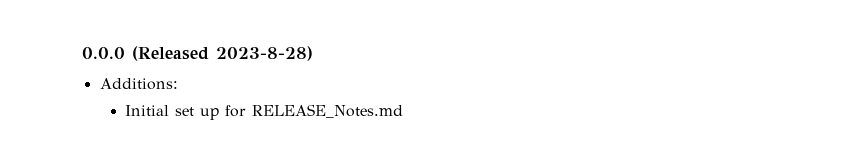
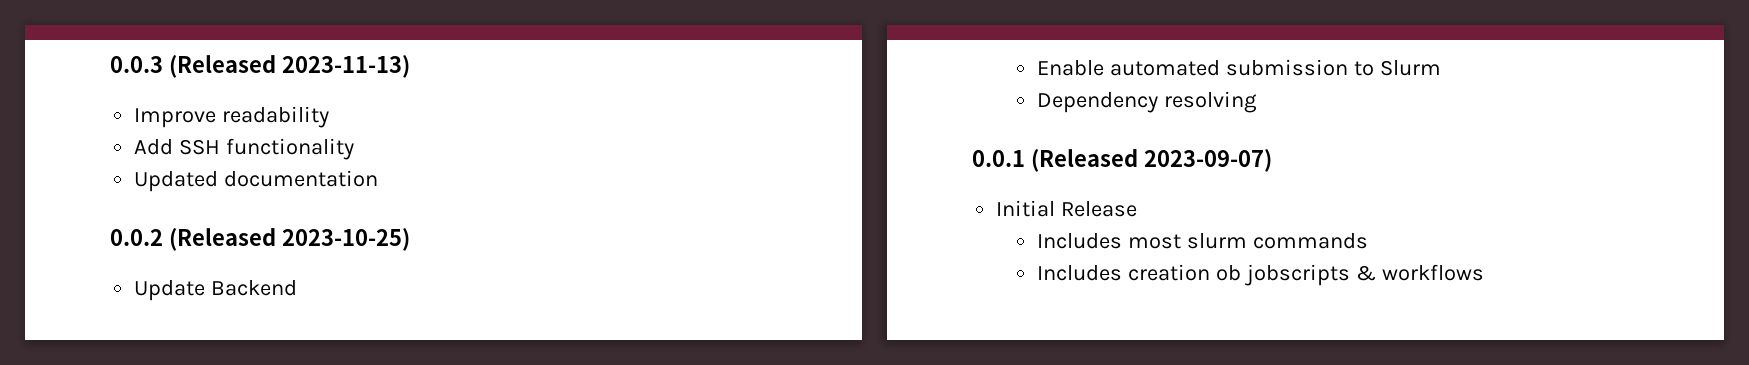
[82,46,313,61] [99,78,178,90] [125,104,404,120] 0.0.0 (Released 2023-8-28) // Additions: // Initial set up for RELEASE_Notes.md -> [110,55,410,78] [134,106,330,128] [134,138,355,160] [134,170,379,192] [110,228,410,251] [134,280,298,301] [1037,59,1441,76] [1037,91,1258,113] [972,149,1272,172] [996,200,1138,217] [1037,233,1369,249] [1037,264,1484,286] 0.0.3 (Released 2023-11-13) // Improve readability // Add SSH functionality // Updated documentation // 0.0.2 (Released 2023-10-25) // Update Backend // Enable automated submission to Slurm // Dependency resolving // 0.0.1 (Released 2023-09-07) // Initial Release // Includes most slurm commands // Includes creation ob jobscripts & workflows

